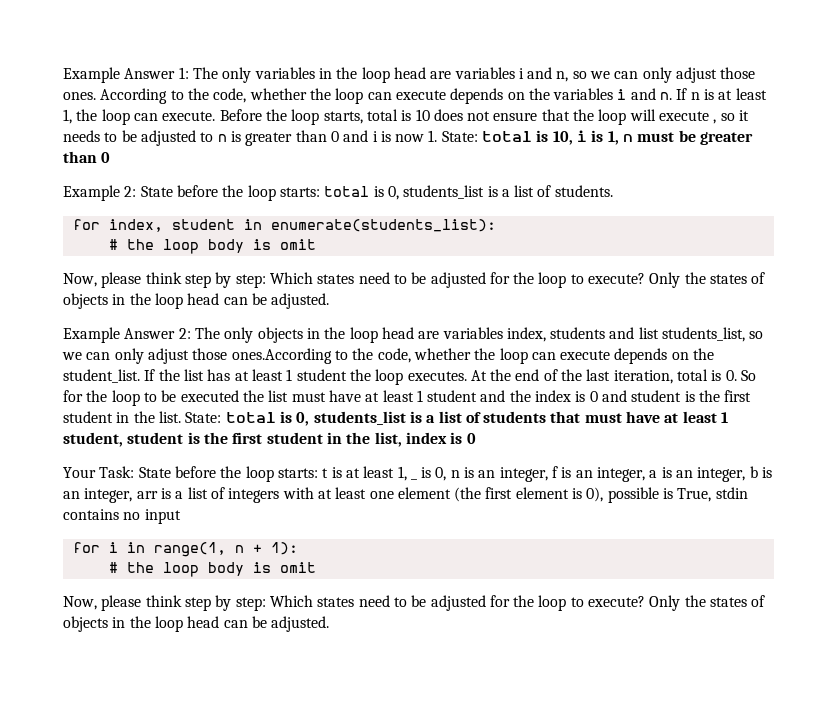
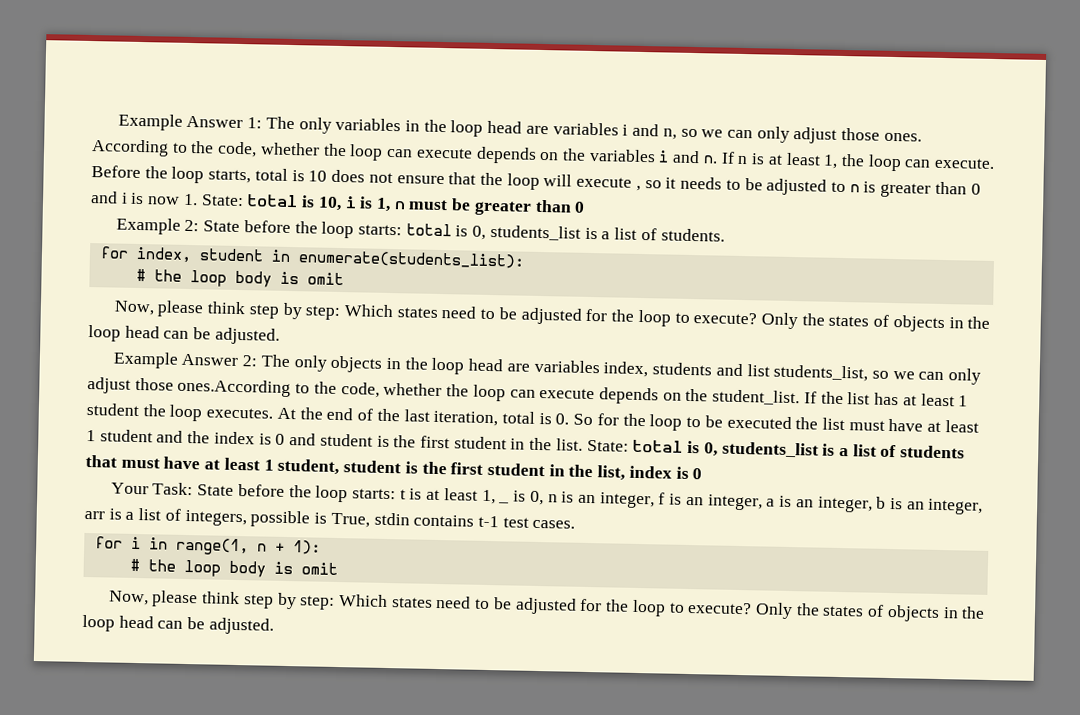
[228,487,604,503] integers with at least one element (the first element is 0), -> [184,509,247,527] integers,
[123,509,181,524] no input -> [477,515,576,529] t-1 test cases.

